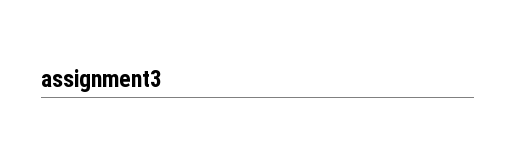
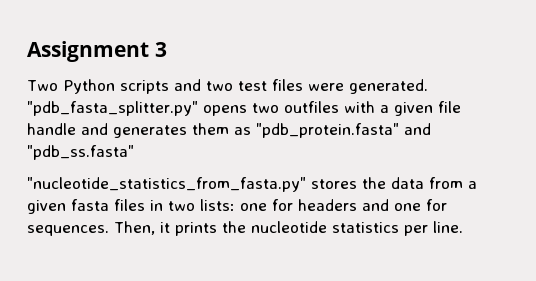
[41,69,162,92] assignment3 -> [27,41,167,62] [27,79,428,94] [27,101,461,116] [27,123,431,138] [27,145,134,160] [27,177,477,192] [27,199,447,214] [27,221,463,236] Assignment 3 // Two Python scripts and two test files were generated. "pdb_fasta_splitter.py" opens two outfiles with a given file handle and generates them as "pdb_protein.fasta" and "pdb_ss.fasta" // "nucleotide_statistics_from_fasta.py" stores the data from a given fasta files in two lists: one for headers and one for sequences. Then, it prints the nucleotide statistics per line.

